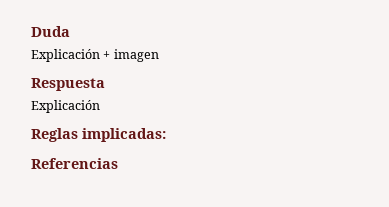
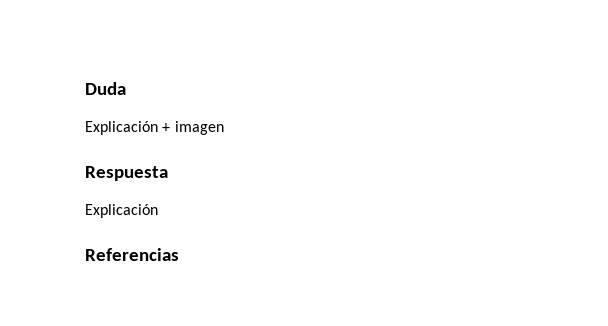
[31,128,166,142] // Reglas implicadas: -> (158, 211) none

